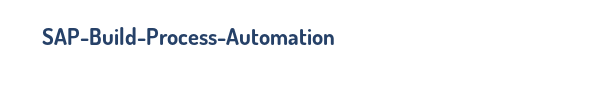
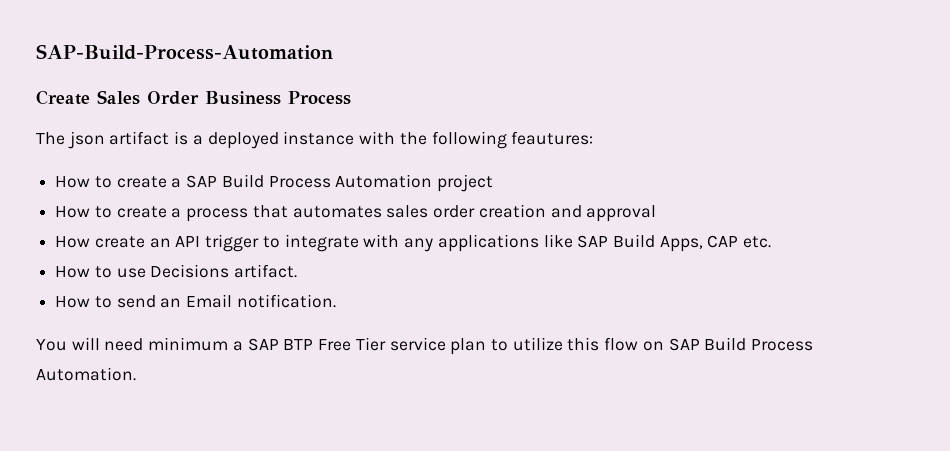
(335, 36) none -> [36,90,351,105] [36,131,594,149] [55,174,494,192] [55,204,657,222] [55,234,772,252] [55,264,298,278] [55,294,336,308] [36,337,814,355] [36,367,136,381] // Create Sales Order Business Process // The json artifact is a deployed instance with the following feautures: // How to create a SAP Build Process Automation project // How to create a process that automates sales order creation and approval // How create an API trigger to integrate with any applications like SAP Build Apps, CAP etc. // How to use Decisions artifact. // How to send an Email notification. // You will need minimum a SAP BTP Free Tier service plan to utilize this flow on SAP Build Process Automation.

